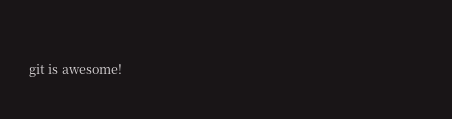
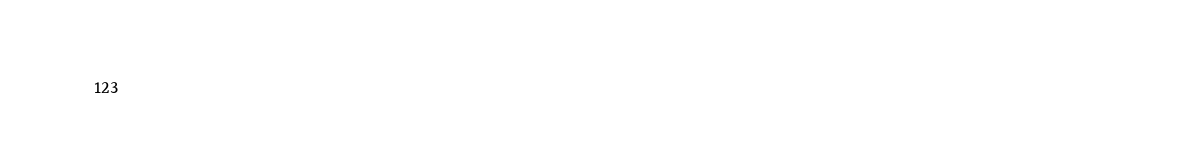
[29,64,122,77] git is awesome! -> [94,82,118,93] 123

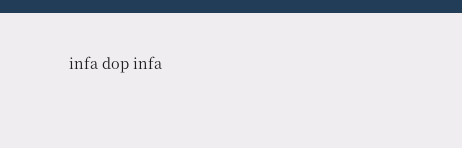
[94,82,118,93] 123 -> [69,56,162,73] infa dop infa

